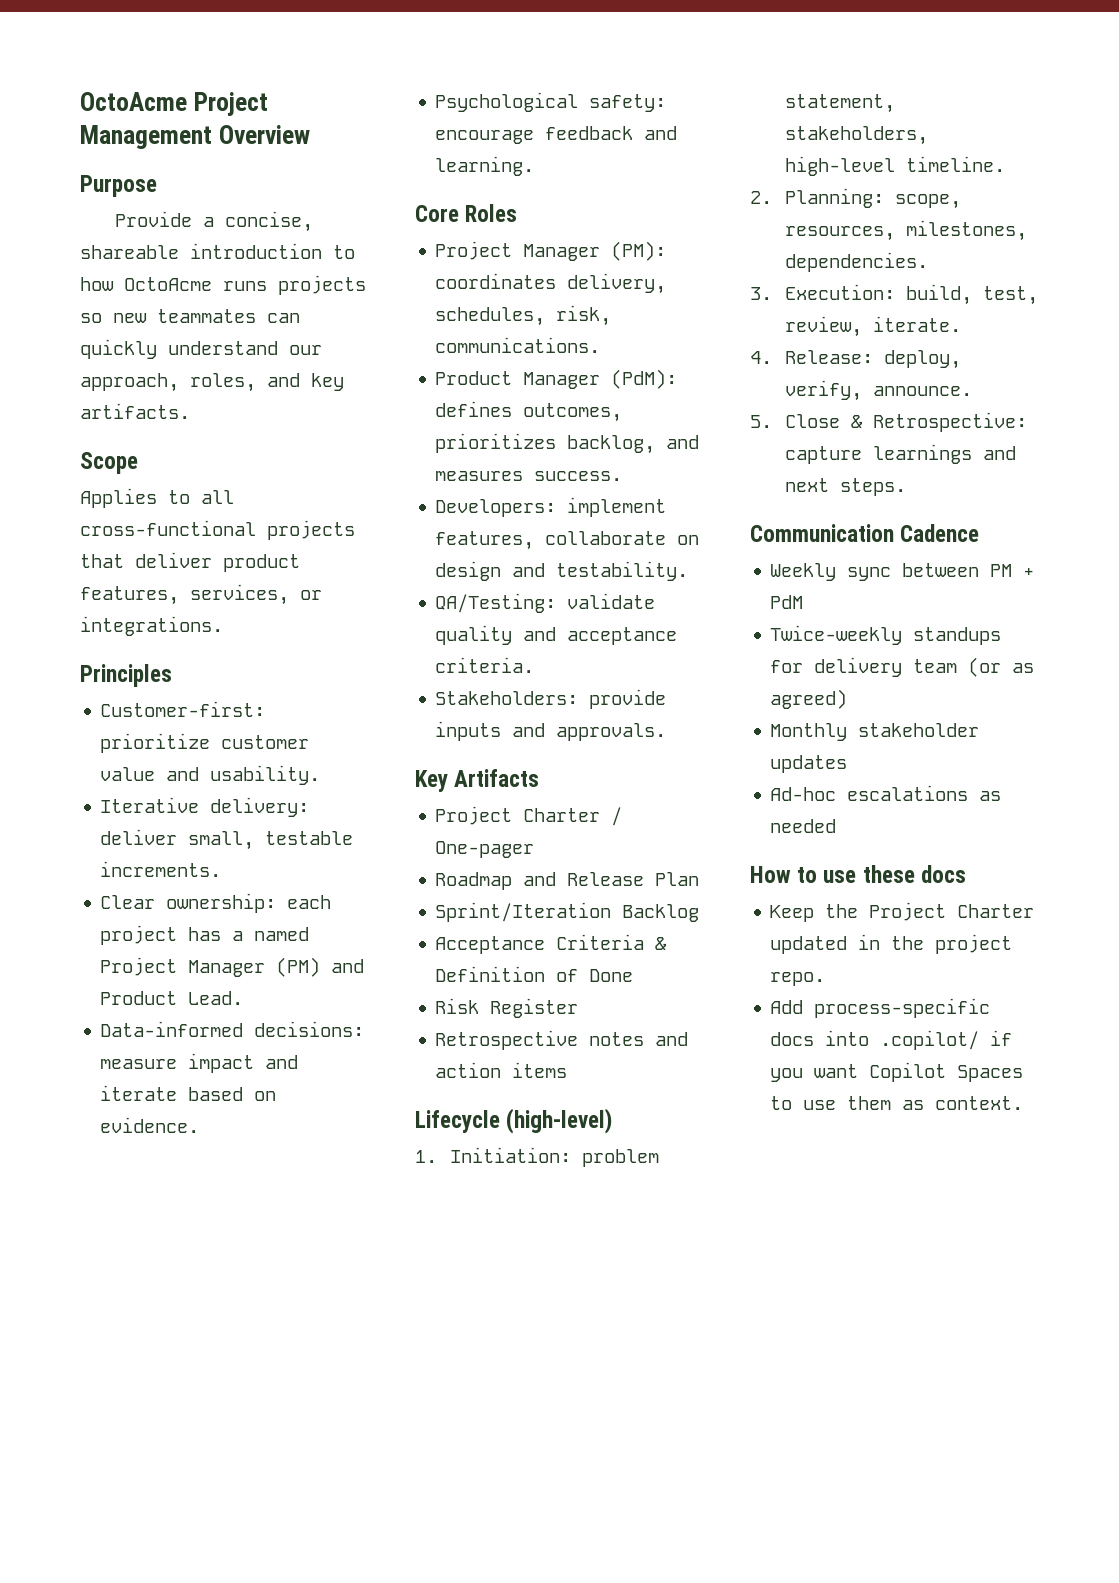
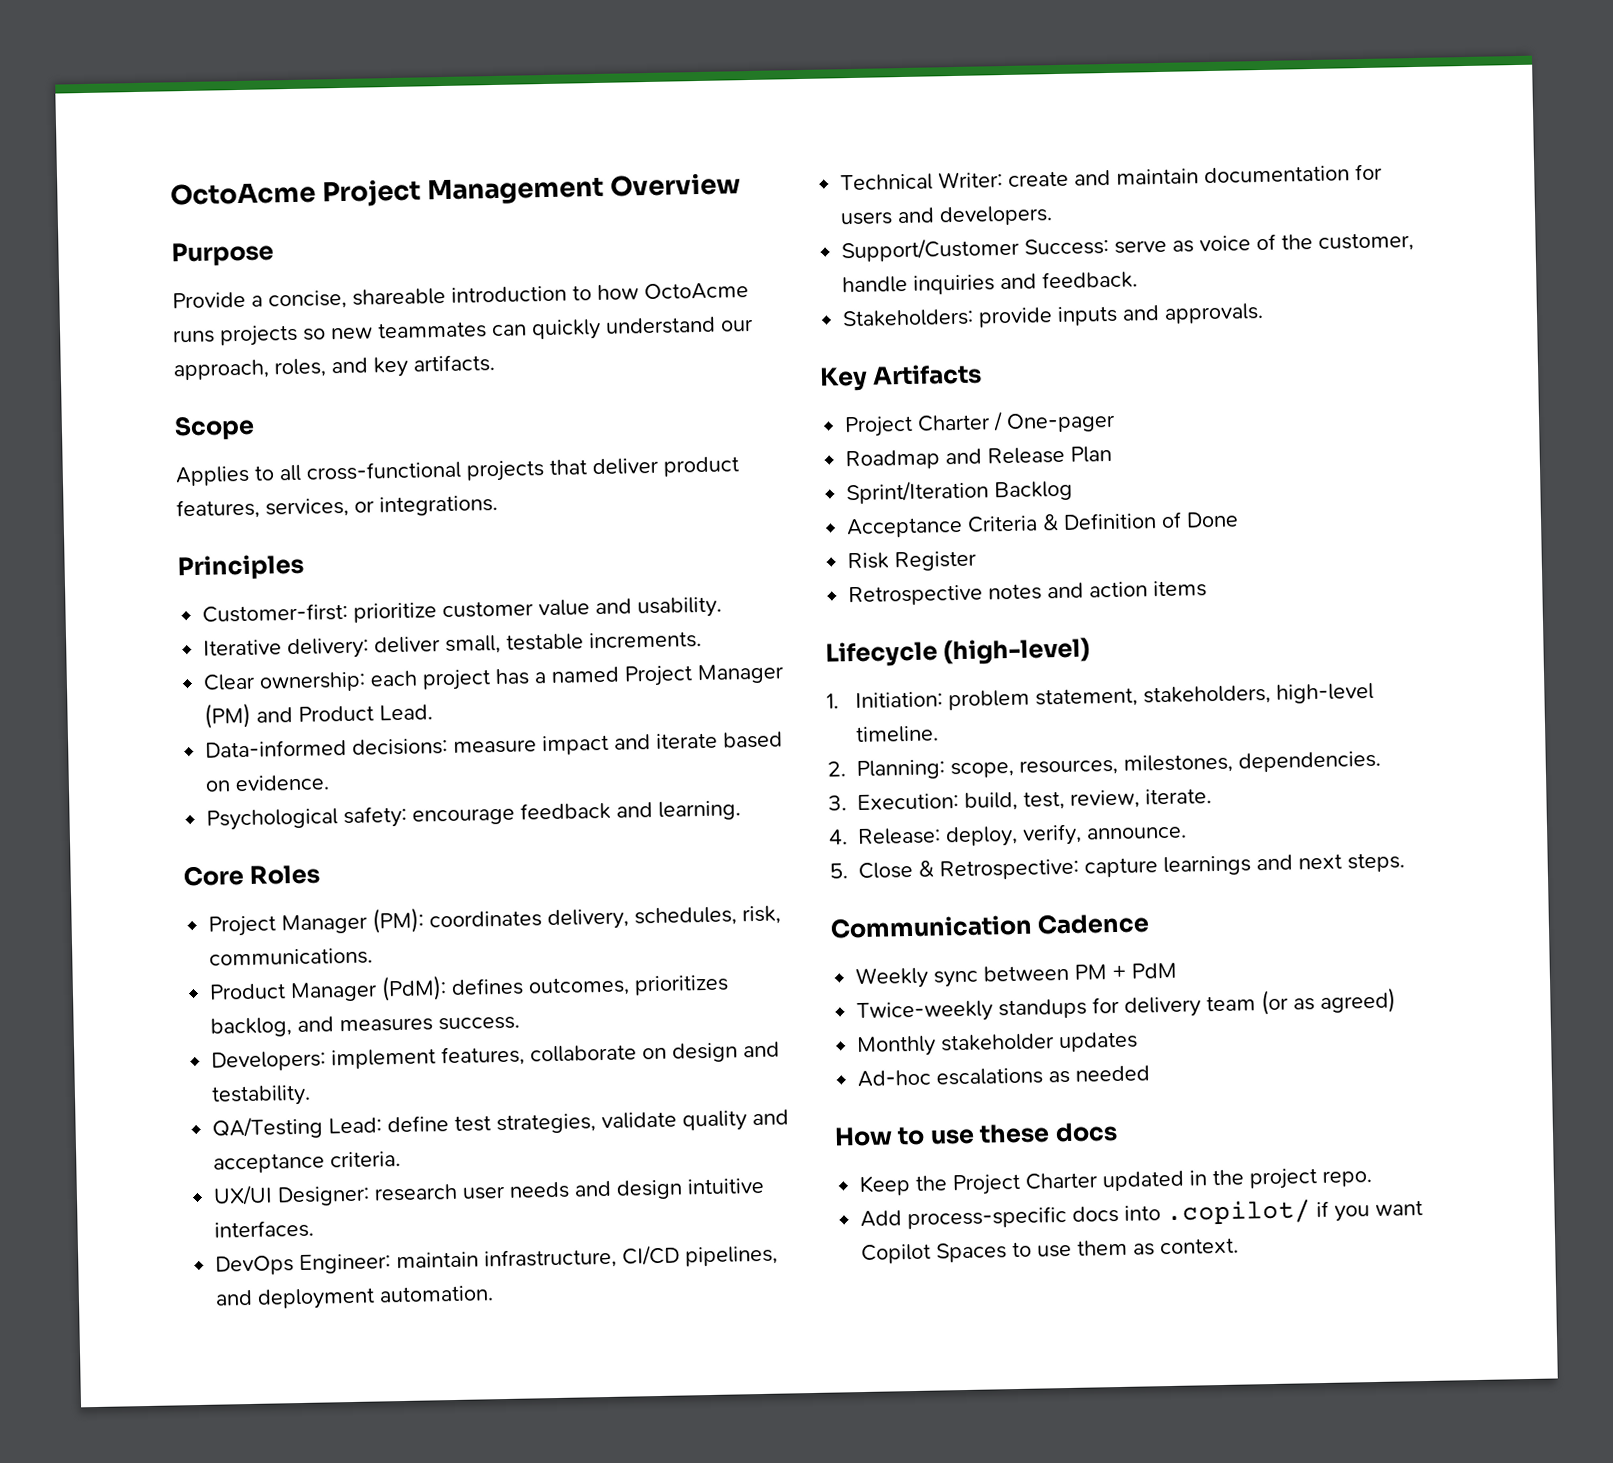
[435,593,557,613] QA/Testing: -> [212,1113,597,1140] QA/Testing Lead: define test strategies,
(535, 665) none -> [213,1177,766,1207] [214,1219,315,1239] [215,1244,779,1276] [215,1285,495,1310] [840,163,1384,192] [840,205,1054,227] [841,232,1415,263] [842,270,1139,295] // UX/UI Designer: research user needs and design intuitive interfaces. // DevOps Engineer: maintain infrastructure, CI/CD pipelines, and deployment automation. // Technical Writer: create and maintain documentation for users and developers. // Support/Customer Success: serve as voice of the customer, handle inquiries and feedback.

